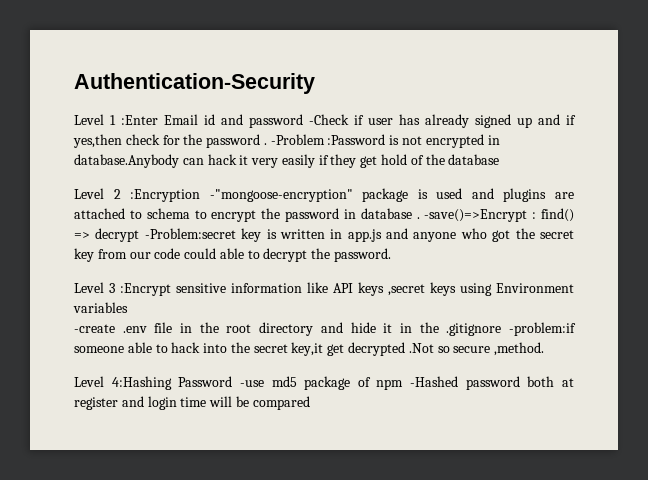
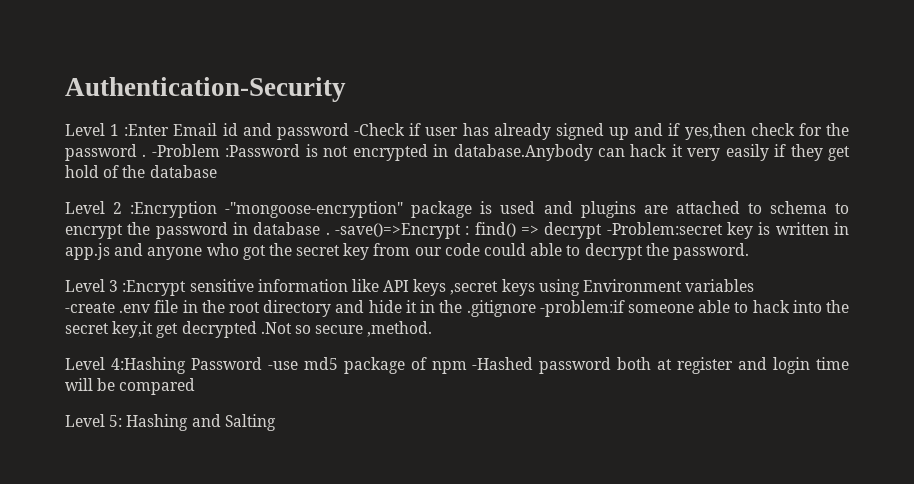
(310, 403) none -> [65,414,276,431] // Level 5: Hashing and Salting

